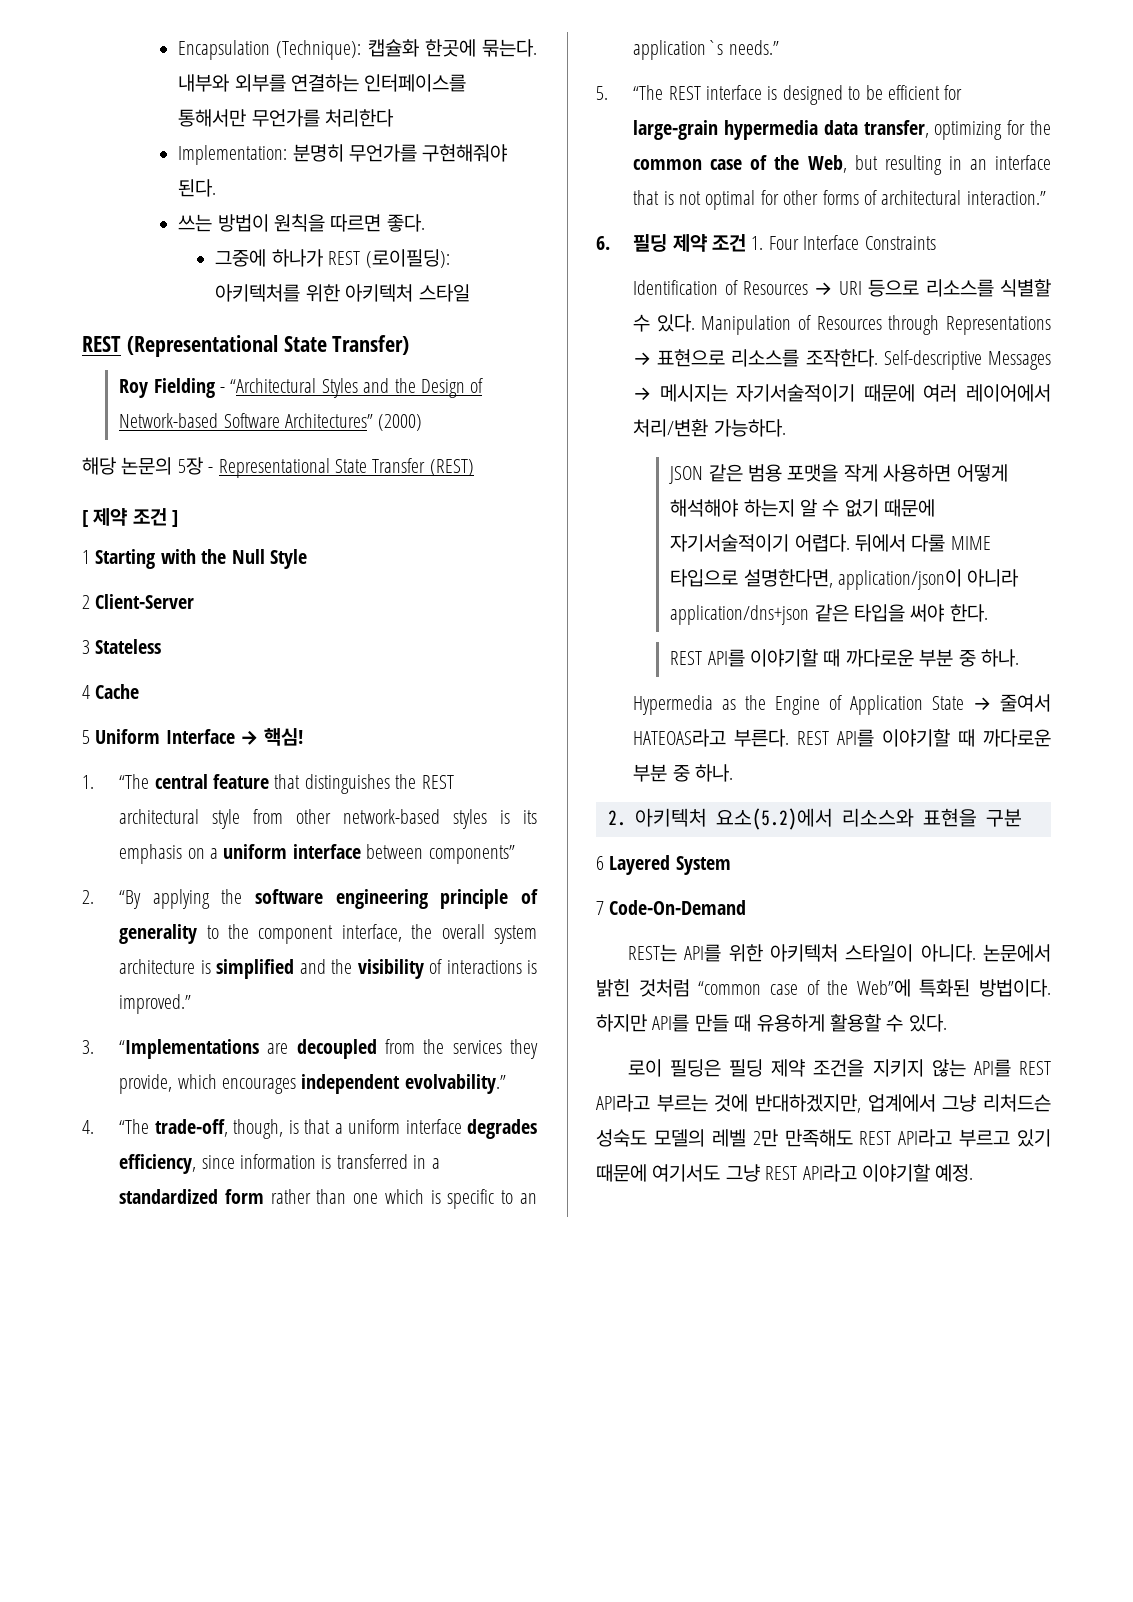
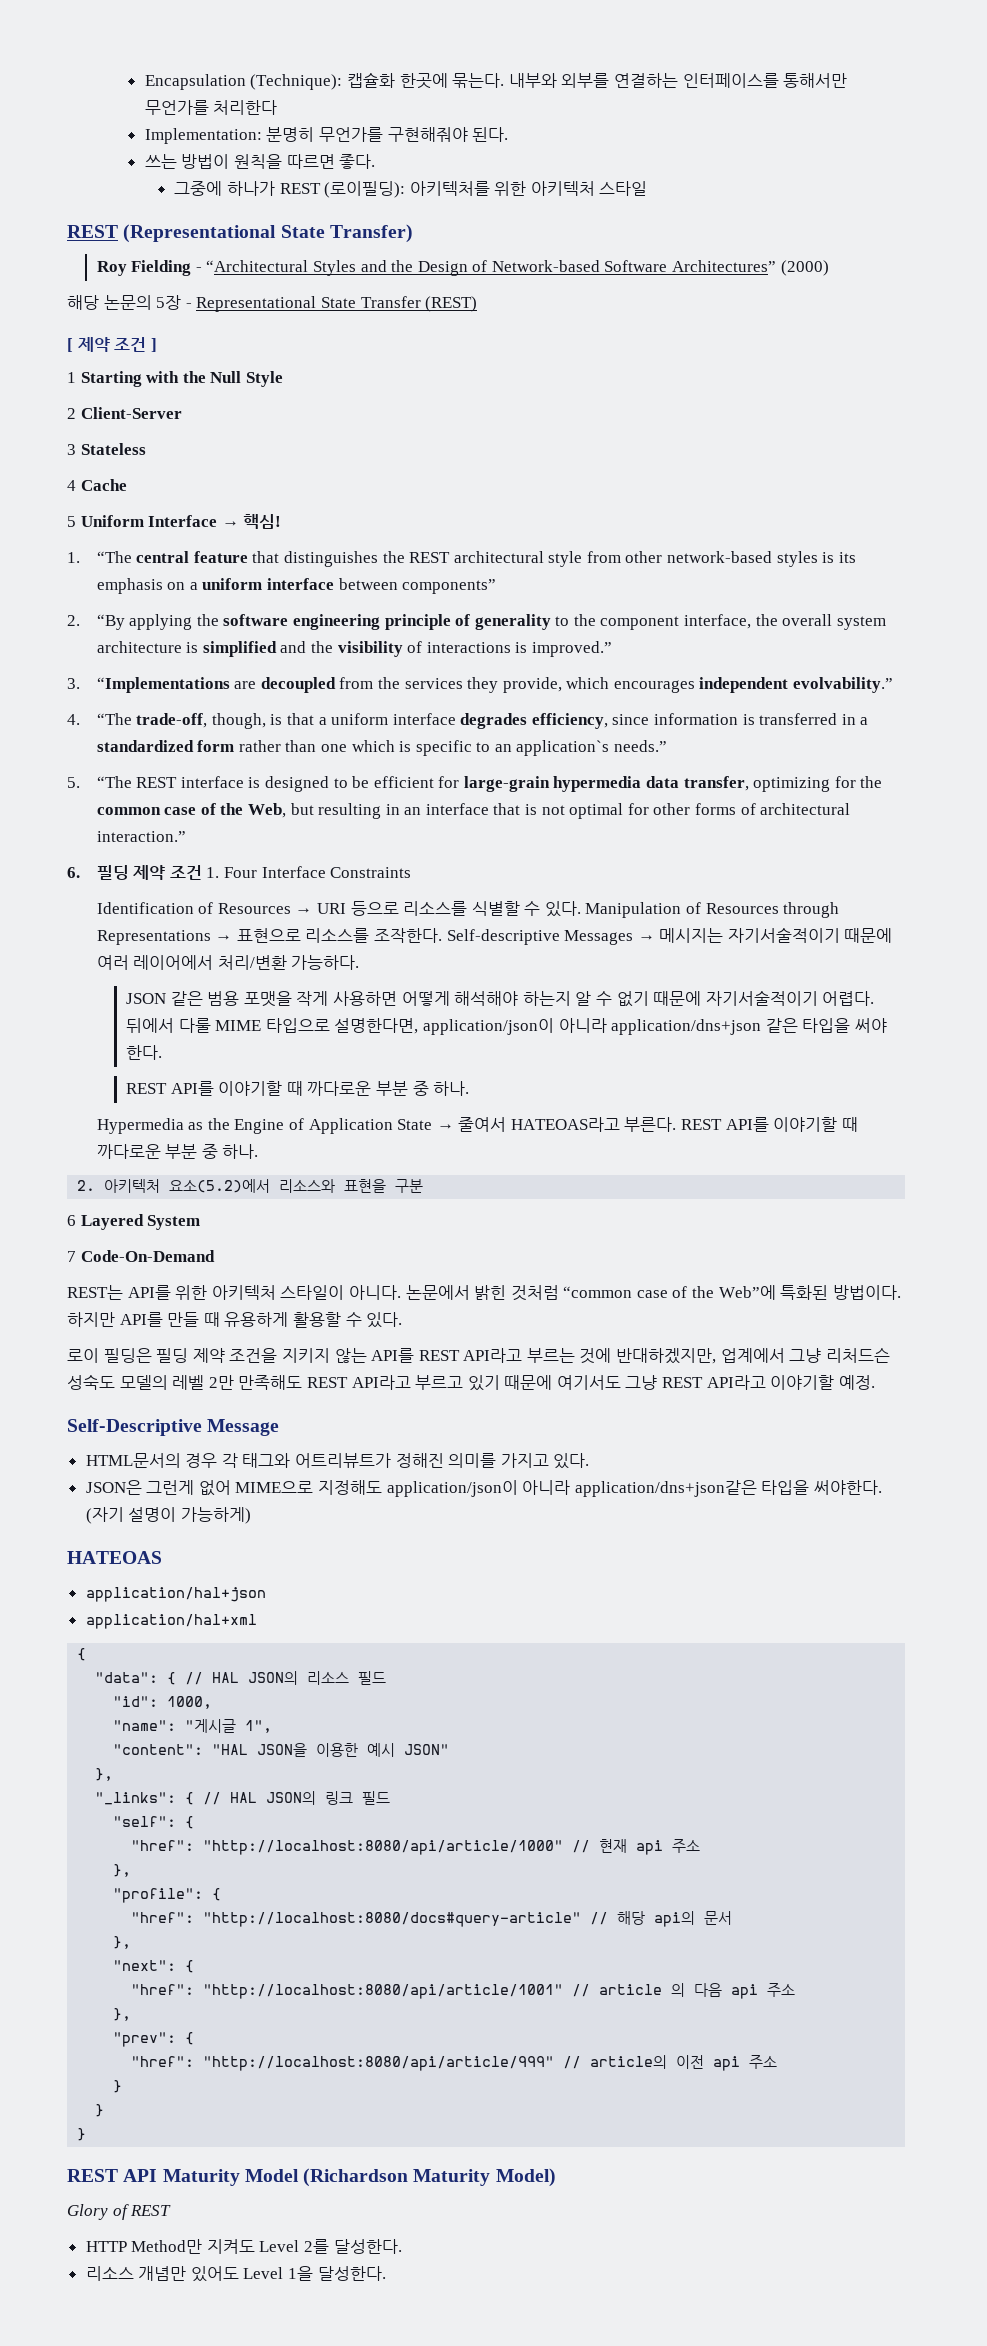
(974, 1173) none -> [67,1419,280,1436] [85,1453,590,1469] [85,1480,883,1497] [85,1507,251,1524] [67,1551,162,1564] [85,1587,266,1602] [85,1614,257,1629] [77,1648,87,1661] [95,1671,387,1685] [113,1696,213,1709] [113,1719,273,1733] [113,1743,450,1757] [95,1768,114,1781] [95,1791,391,1805] [113,1816,195,1829] [131,1839,701,1855] [113,1864,132,1877] [113,1888,222,1903] [131,1911,733,1927] [113,1936,132,1949] [113,1960,195,1973] [131,1983,796,1999] [113,2008,132,2021] [113,2032,195,2047] [131,2055,778,2071] [113,2080,123,2093] [95,2104,105,2117] [77,2128,87,2141] [67,2168,556,2187] [67,2204,172,2220] [85,2239,402,2254] [85,2266,386,2282] // Self-Descriptive Message // HTML문서의 경우 각 태그와 어트리뷰트가 정해진 의미를 가지고 있다. // JSON은 그런게 없어 MIME으로 지정해도 application/json이 아니라 application/dns+json같은 타입을 써야한다. (자기 설명이 가능하게) // HATEOAS // application/hal+json // application/hal+xml // { // "data": { // HAL JSON의 리소스 필드 // "id": 1000, // "name": "게시글 1", // "content": "HAL JSON을 이용한 예시 JSON" // }, // "_links": { // HAL JSON의 링크 필드 // "self": { // "href": "http://localhost:8080/api/article/1000" // 현재 api 주소 // }, // "profile": { // "href": "http://localhost:8080/docs#query-article" // 해당 api의 문서 // }, // "next": { // "href": "http://localhost:8080/api/article/1001" // article 의 다음 api 주소 // }, // "prev": { // "href": "http://localhost:8080/api/article/999" // article의 이전 api 주소 // } // } // } // REST API Maturity Model (Richardson Maturity Model) // Glory of REST // HTTP Method만 지켜도 Level 2를 달성한다. // 리소스 개념만 있어도 Level 1을 달성한다.

